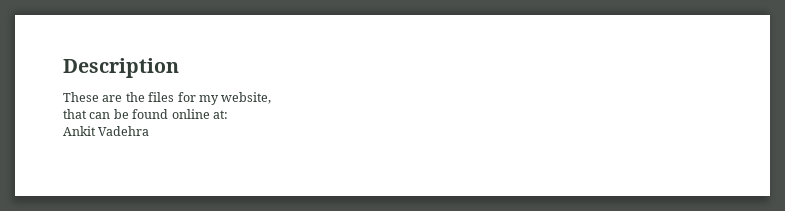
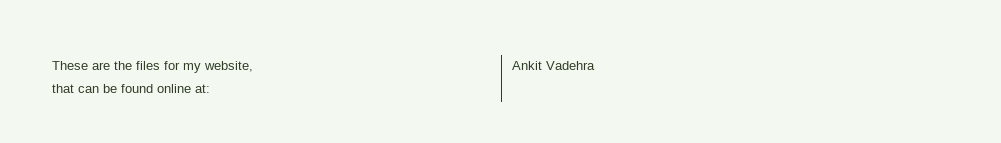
[63,58,179,78] Description // -> (52, 65) none

